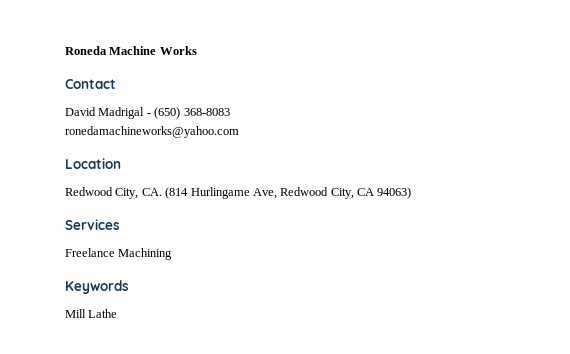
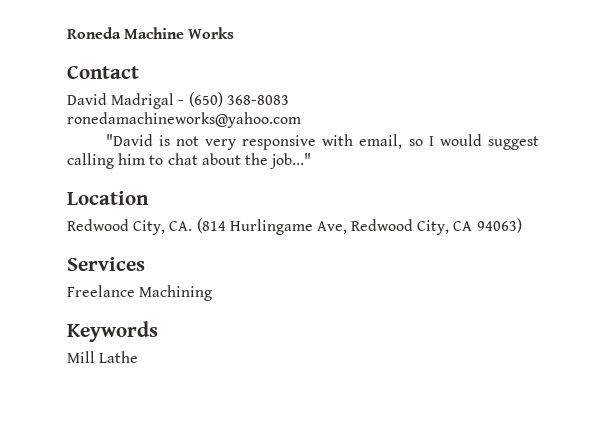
(239, 132) none -> [105,134,539,150] [67,153,312,169] // "David is not very responsive with email, so I would suggest calling him to chat about the job..."

